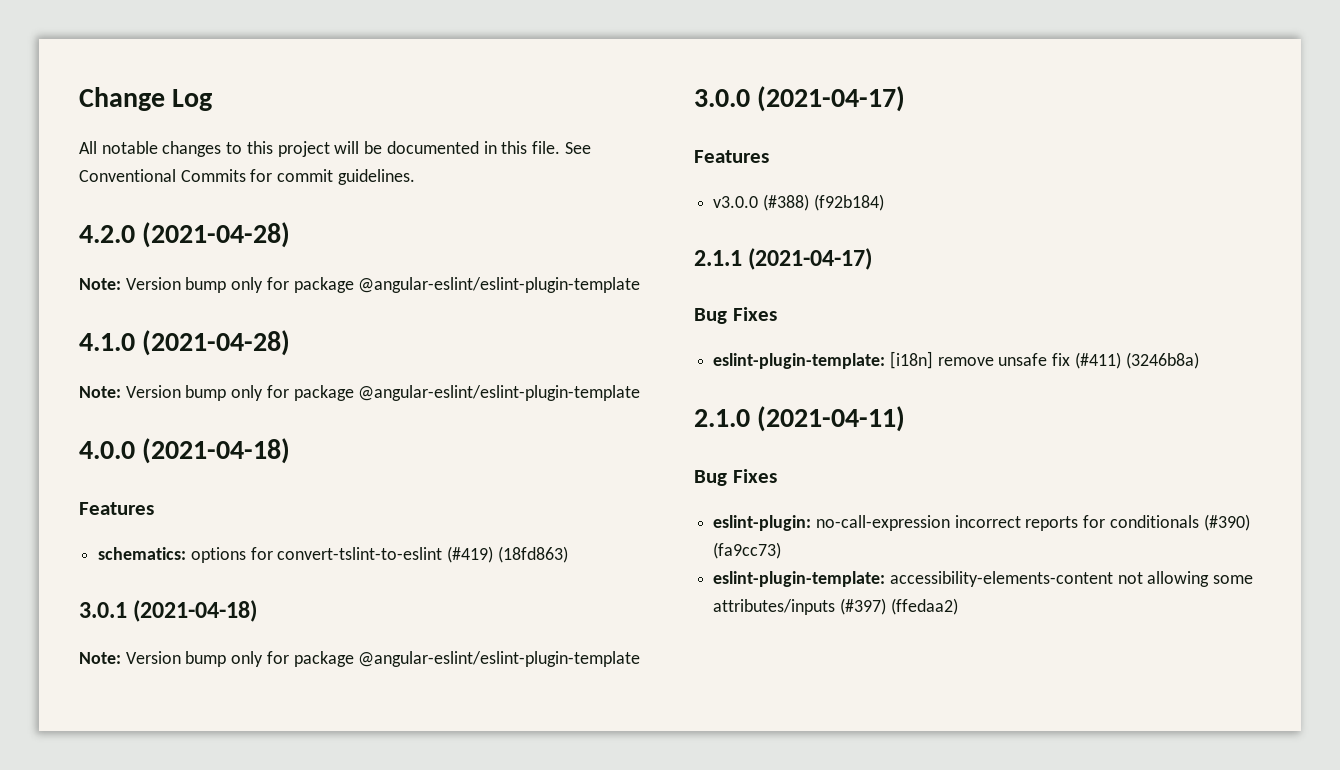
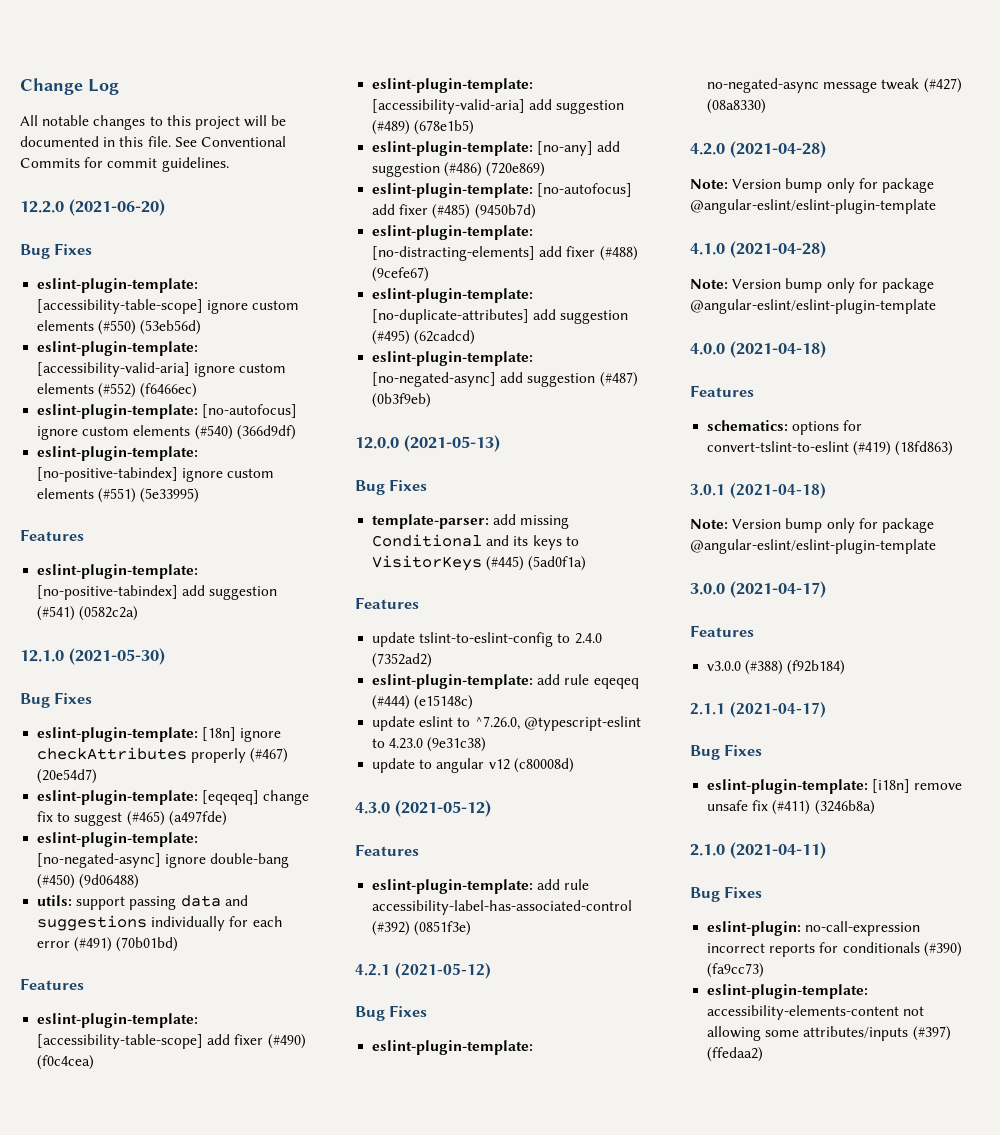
(415, 177) none -> [20,199,165,216] [20,243,93,259] [37,278,199,293] [37,299,300,314] [37,320,202,335] [37,341,199,356] [37,362,287,377] [37,383,198,398] [37,404,298,419] [37,425,296,440] [37,446,199,461] [37,467,275,482] [37,488,200,503] [20,529,84,541] [37,564,199,579] [37,585,278,600] [37,606,139,621] [20,648,165,665] [20,692,93,708] [37,727,282,742] [37,747,289,763] [37,769,98,784] [37,790,310,805] [37,811,227,826] [37,832,199,847] [37,853,290,868] [37,874,140,889] [37,895,248,910] [37,915,283,931] [37,937,179,952] [20,978,84,990] [37,1013,199,1028] [37,1034,306,1049] [37,1055,95,1070] [372,78,534,93] [372,99,625,114] [372,120,475,135] [372,141,621,156] [372,162,546,177] [372,183,633,198] [372,204,536,219] [372,225,534,240] [372,246,638,261] [372,267,430,282] [372,288,534,303] [372,309,629,324] [372,330,476,345] [372,351,534,366] [372,372,638,387] [372,393,432,408] [355,435,500,452] [355,479,428,495] [372,514,570,529] [372,534,579,550] [372,555,587,571] [355,597,419,609] [372,632,602,647] [372,653,433,668] [372,674,639,689] [372,695,474,710] [372,716,641,731] [372,737,487,752] [372,758,574,773] [355,800,491,817] [355,844,419,856] [372,879,590,894] [372,900,633,915] [372,921,472,936] [355,962,491,979] [355,1005,428,1021] [372,1040,534,1055] [707,78,962,93] [707,99,767,114] // 12.2.0 (2021-06-20) // Bug Fixes // eslint-plugin-template: [accessibility-table-scope] ignore custom elements (#550) (53eb56d) // eslint-plugin-template: [accessibility-valid-aria] ignore custom elements (#552) (f6466ec) // eslint-plugin-template: [no-autofocus] ignore custom elements (#540) (366d9df) // eslint-plugin-template: [no-positive-tabindex] ignore custom elements (#551) (5e33995) // Features // eslint-plugin-template: [no-positive-tabindex] add suggestion (#541) (0582c2a) // 12.1.0 (2021-05-30) // Bug Fixes // eslint-plugin-template: [18n] ignore checkAttributes properly (#467) (20e54d7) // eslint-plugin-template: [eqeqeq] change fix to suggest (#465) (a497fde) // eslint-plugin-template: [no-negated-async] ignore double-bang (#450) (9d06488) // utils: support passing data and suggestions individually for each error (#491) (70b01bd) // Features // eslint-plugin-template: [accessibility-table-scope] add fixer (#490) (f0c4cea) // eslint-plugin-template: [accessibility-valid-aria] add suggestion (#489) (678e1b5) // eslint-plugin-template: [no-any] add suggestion (#486) (720e869) // eslint-plugin-template: [no-autofocus] add fixer (#485) (9450b7d) // eslint-plugin-template: [no-distracting-elements] add fixer (#488) (9cefe67) // eslint-plugin-template: [no-duplicate-attributes] add suggestion (#495) (62cadcd) // eslint-plugin-template: [no-negated-async] add suggestion (#487) (0b3f9eb) // 12.0.0 (2021-05-13) // Bug Fixes // template-parser: add missing Conditional and its keys to VisitorKeys (#445) (5ad0f1a) // Features // update tslint-to-eslint-config to 2.4.0 (7352ad2) // eslint-plugin-template: add rule eqeqeq (#444) (e15148c) // update eslint to ^7.26.0, @typescript-eslint to 4.23.0 (9e31c38) // update to angular v12 (c80008d) // 4.3.0 (2021-05-12) // Features // eslint-plugin-template: add rule accessibility-label-has-associated-control (#392) (0851f3e) // 4.2.1 (2021-05-12) // Bug Fixes // eslint-plugin-template: no-negated-async message tweak (#427) (08a8330)

